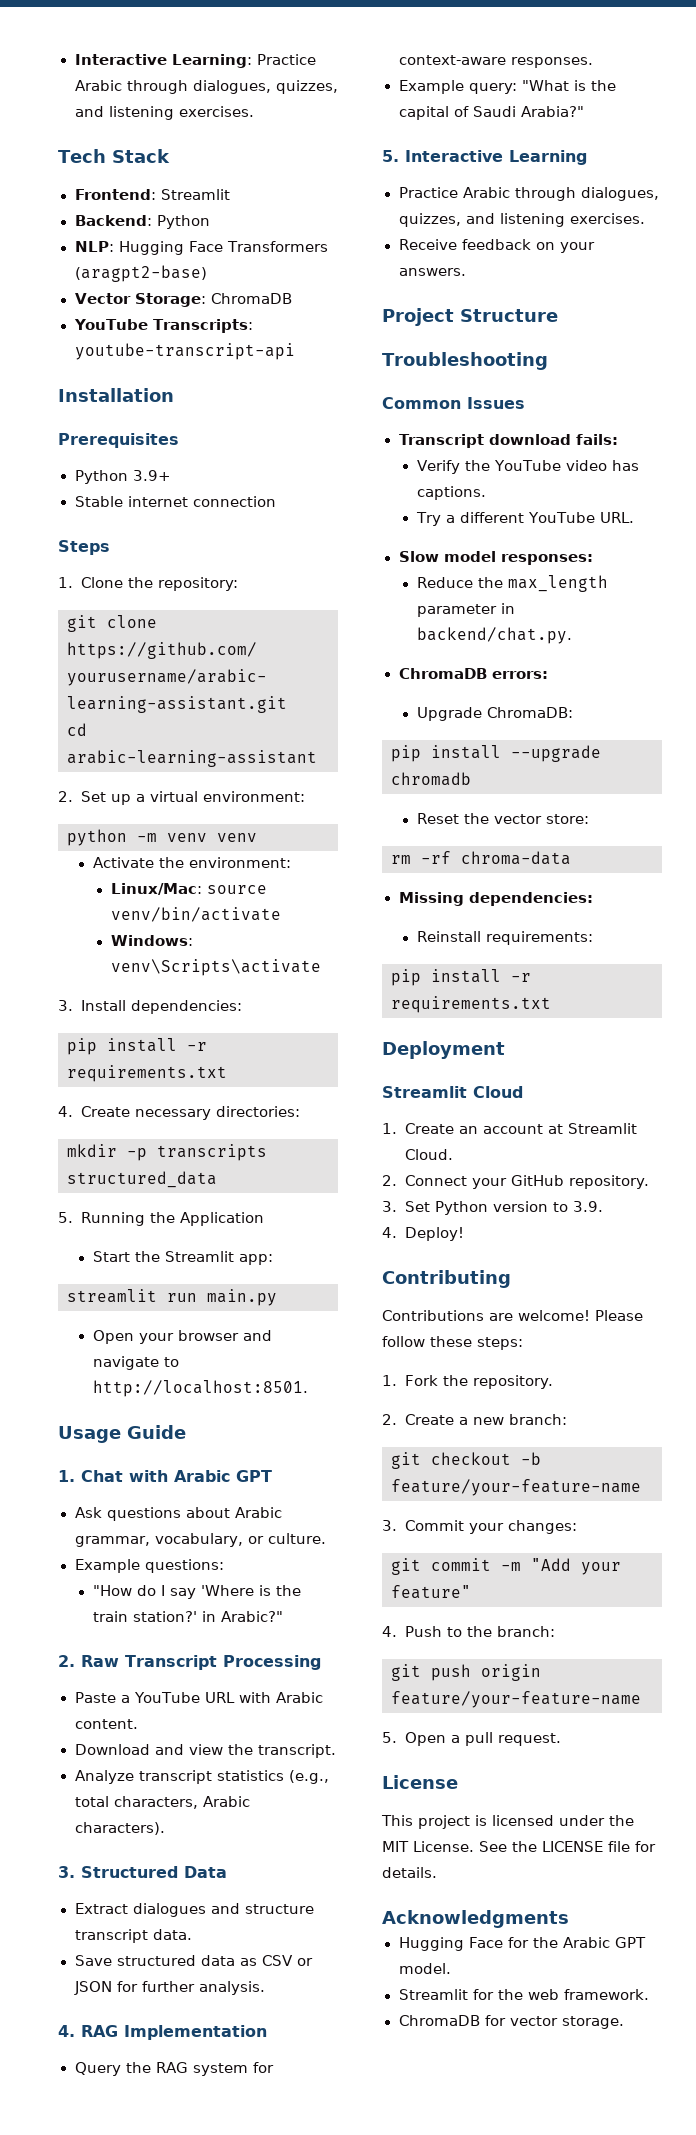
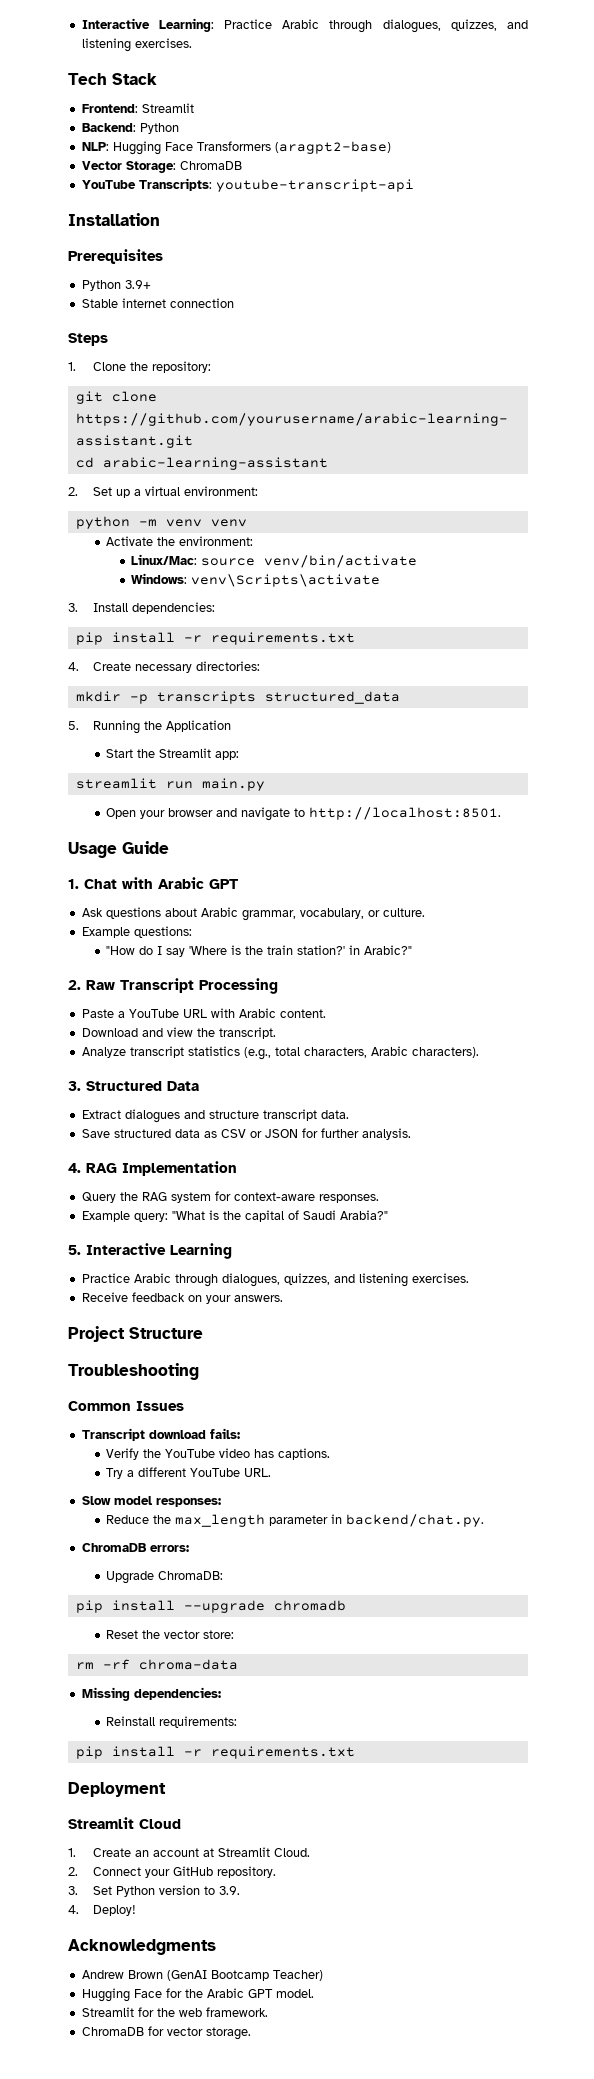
[382,1270,511,1288] [382,1310,643,1321] [382,1336,523,1350] [382,1375,554,1389] [382,1414,567,1425] [391,1452,541,1469] [391,1479,641,1496] [382,1520,577,1534] [391,1558,621,1575] [391,1585,471,1599] [382,1626,555,1637] [391,1664,541,1681] [391,1691,641,1708] [382,1732,561,1746] [382,1775,458,1789] [381,1815,634,1829] [382,1841,656,1852] [382,1867,437,1878] [382,1910,569,1928] Contributing // Contributions are welcome! Please follow these steps: // 1. Fork the repository. // 2. Create a new branch: // git checkout -b feature/your-feature-name // 3. Commit your changes: // git commit -m "Add your feature" // 4. Push to the branch: // git push origin feature/your-feature-name // 5. Open a pull request. // License // This project is licensed under the MIT License. See the LICENSE file for details. // Acknowledgments -> [68,1939,216,1955] [81,1970,323,1981] Acknowledgments // Andrew Brown (GenAI Bootcamp Teacher)

